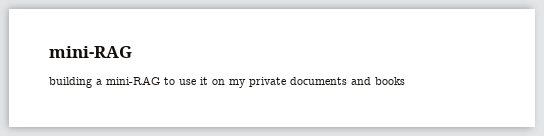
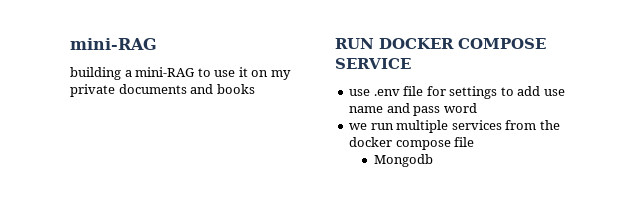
(405, 81) none -> [335,38,546,49] [335,58,411,69] [349,86,565,99] [349,103,477,116] [349,120,560,133] [349,137,475,150] [374,154,434,167] // RUN DOCKER COMPOSE SERVICE // use .env file for settings to add use name and pass word // we run multiple services from the docker compose file // Mongodb

